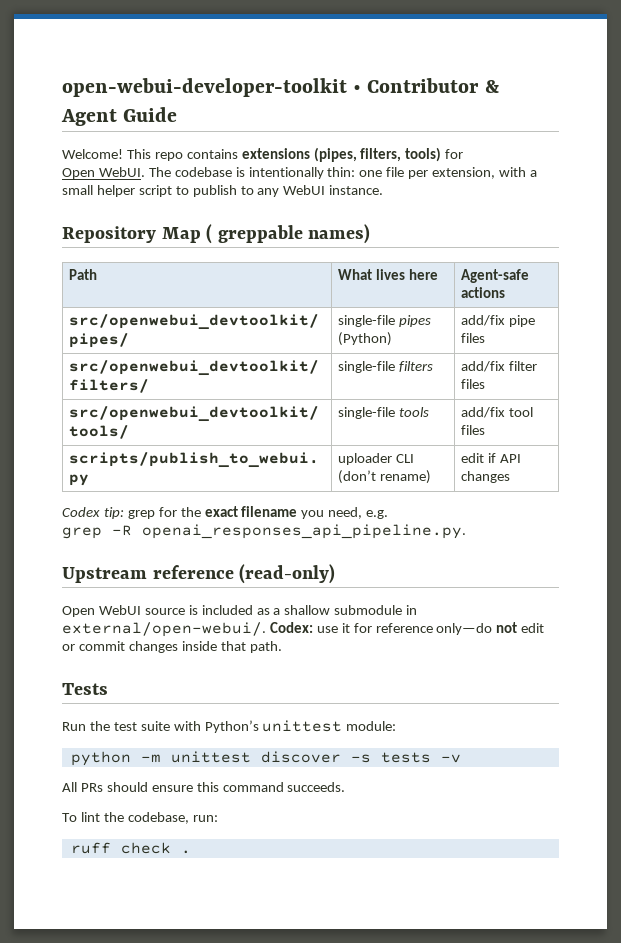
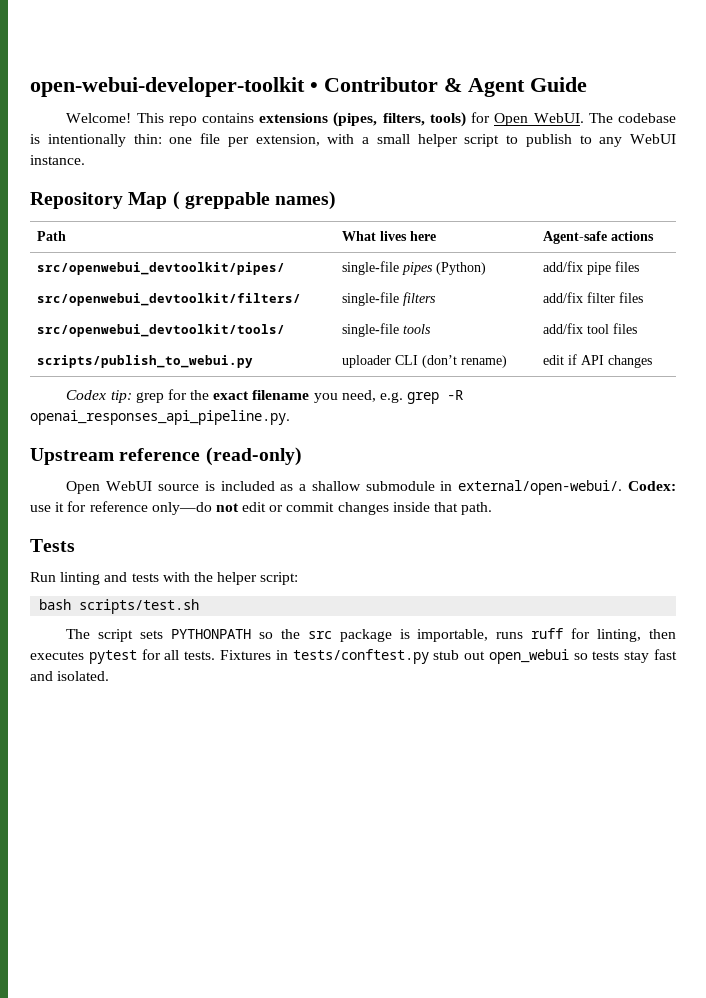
(464, 154) // -> (491, 117) none
(389, 514) // -> (404, 397) none
[89,720,397,733] [70,751,461,766] [62,782,346,792] [62,812,218,824] [70,842,191,854] the test suite with Python’s unittest module: // python -m unittest discover -s tests -v // All PRs should ensure this command succeeds. // To lint the codebase, run: // ruff check . -> [60,572,299,585] [39,599,200,614] [66,628,676,642] [30,649,678,664] [30,671,110,681] linting and tests with the helper script: // bash scripts/test.sh // The script sets PYTHONPATH so the src package is importable, runs ruff for linting, then executes pytest for all tests. Fixtures in tests/conftest.py stub out open_webui so tests stay fast and isolated.

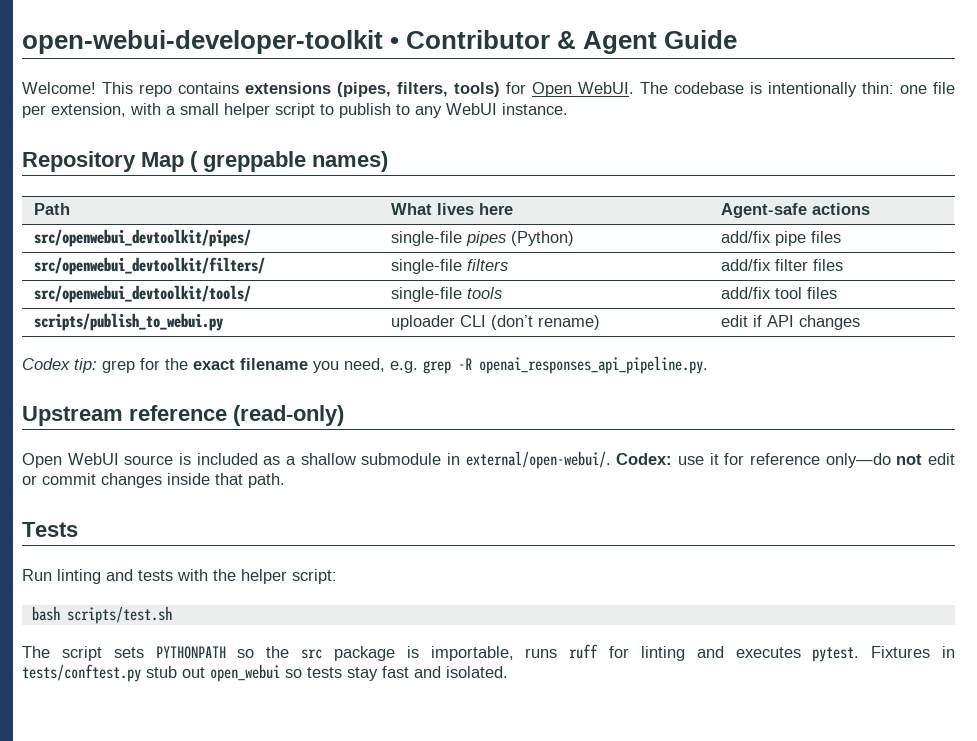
[597,629,676,642] [30,649,216,664] linting, then executes pytest for all tests. -> [640,646,860,662] linting and executes pytest.

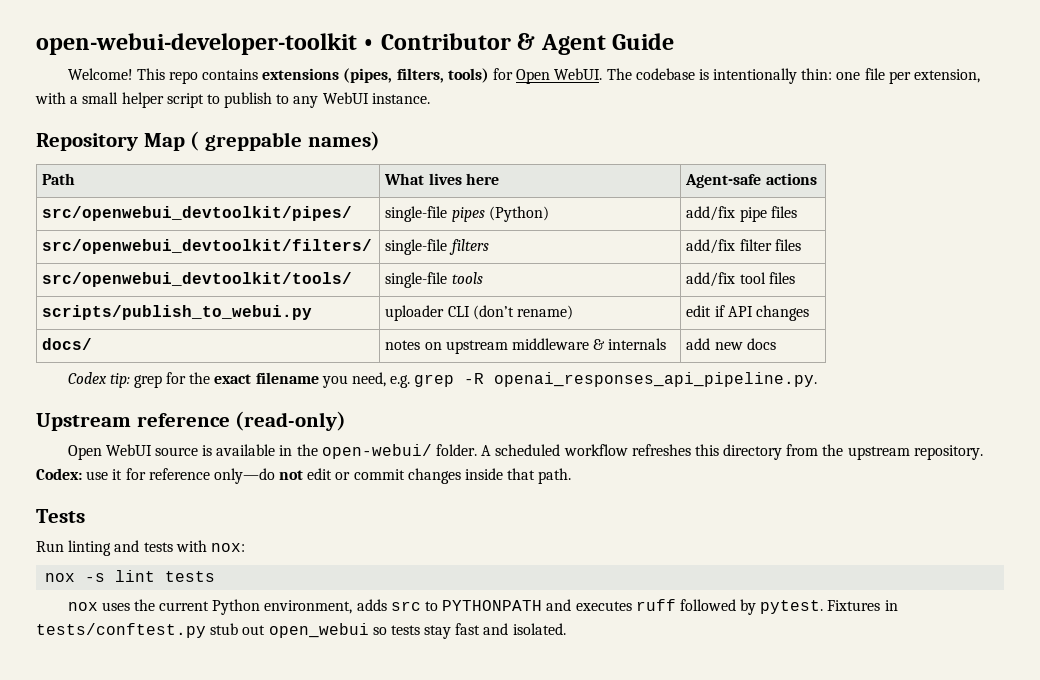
(861, 322) none -> [42,338,93,350] [385,338,667,354] [686,338,776,350] // docs/ | notes on upstream middleware & internals | add new docs
[196,451,611,469] included as a shallow submodule in external/open-webui/. -> [216,444,983,460] available in the open-webui/ folder. A scheduled workflow refreshes this directory from the upstream repository.
[213,569,337,584] [31,606,172,624] [22,644,801,661] the helper script: // bash scripts/test.sh // The script sets PYTHONPATH so the src package is importable, runs ruff for linting and executes -> [210,543,245,552] [45,570,216,582] [67,599,757,615] nox: // nox -s lint tests // nox uses the current Python environment, adds src to PYTHONPATH and executes ruff followed by

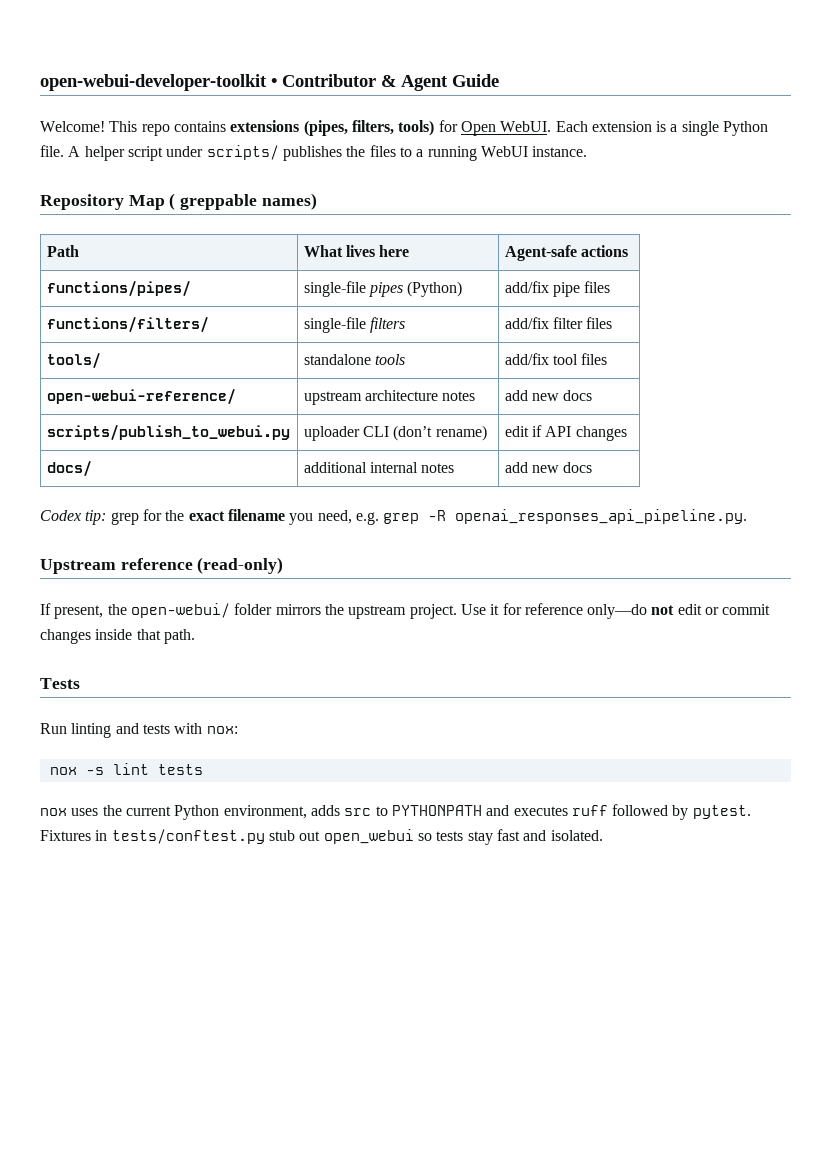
[606,68,981,84] [35,92,319,108] The codebase is intentionally thin: one file per extension, with a small helper script to publish to any -> [555,121,769,136] [40,145,477,161] Each extension is a single Python file. A helper script under scripts/ publishes the files to a running
[42,206,353,221] src/openwebui_devtoolkit/pipes/ -> [46,280,191,297] functions/pipes/
[42,239,373,254] src/openwebui_devtoolkit/filters/ -> [46,316,209,333] functions/filters/
[42,272,353,287] [385,272,448,288] src/openwebui_devtoolkit/tools/ | single-file -> [46,352,101,369] [303,354,371,365] tools/ | standalone
(795, 278) none -> [46,388,236,405] [303,390,476,405] [504,390,593,401] // open-webui-reference/ | upstream architecture notes | add new docs
[385,338,667,354] notes on upstream middleware & internals -> [303,462,455,473] additional internal notes
[67,444,983,460] [36,468,109,480] Open WebUI source is available in the open-webui/ folder. A scheduled workflow refreshes this directory from the upstream repository. Codex: use -> [40,603,486,619] If present, the open-webui/ folder mirrors the upstream project. Use

